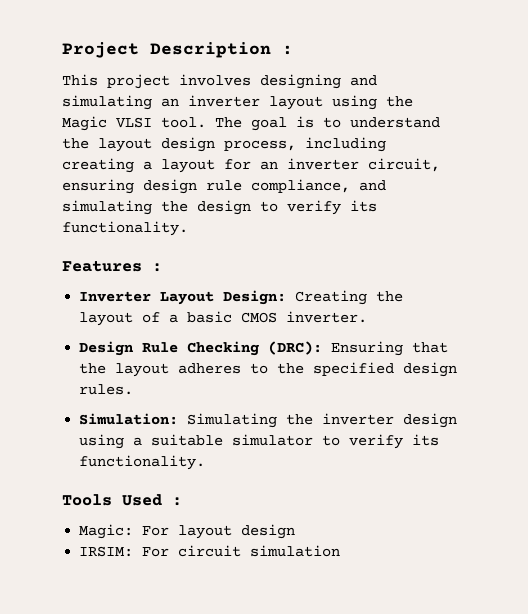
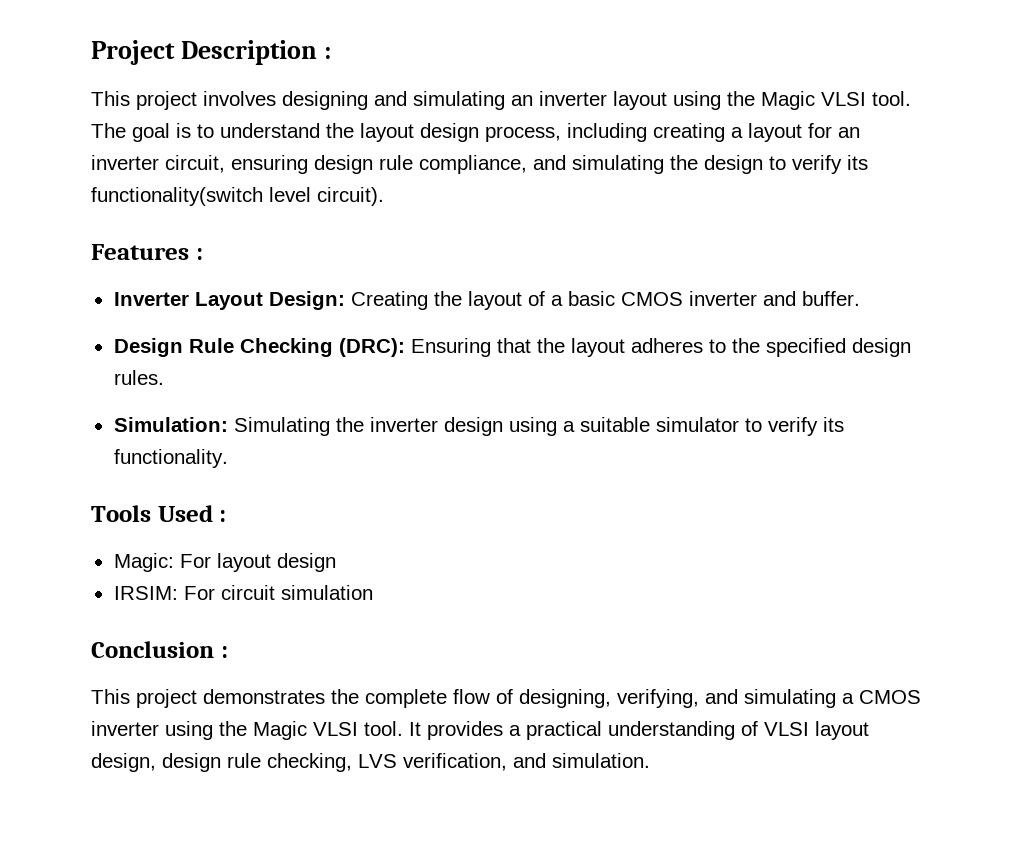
[62,221,188,236] functionality. -> [91,187,384,206] functionality(switch level circuit).
[286,311,368,323] inverter. -> [688,291,860,306] inverter and buffer.
(341, 551) none -> [91,641,228,658] [91,689,921,708] [91,721,869,740] [91,753,650,772] // Conclusion : // This project demonstrates the complete flow of designing, verifying, and simulating a CMOS inverter using the Magic VLSI tool. It provides a practical understanding of VLSI layout design, design rule checking, LVS verification, and simulation.

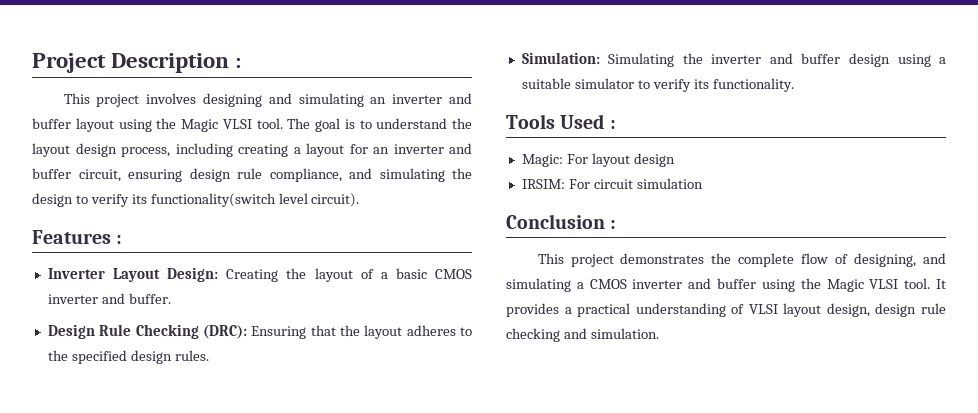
(607, 98) none -> [449,93,472,104] [32,118,71,129] and buffer
(159, 162) none -> [449,143,472,154] [32,168,71,179] and buffer
(438, 424) none -> [769,53,841,64] and buffer
[617,689,699,708] verifying, -> (917, 260) none
(159, 728) none -> [688,278,757,289] and buffer
[267,753,507,772] checking, LVS verification, -> [506,328,560,342] checking

